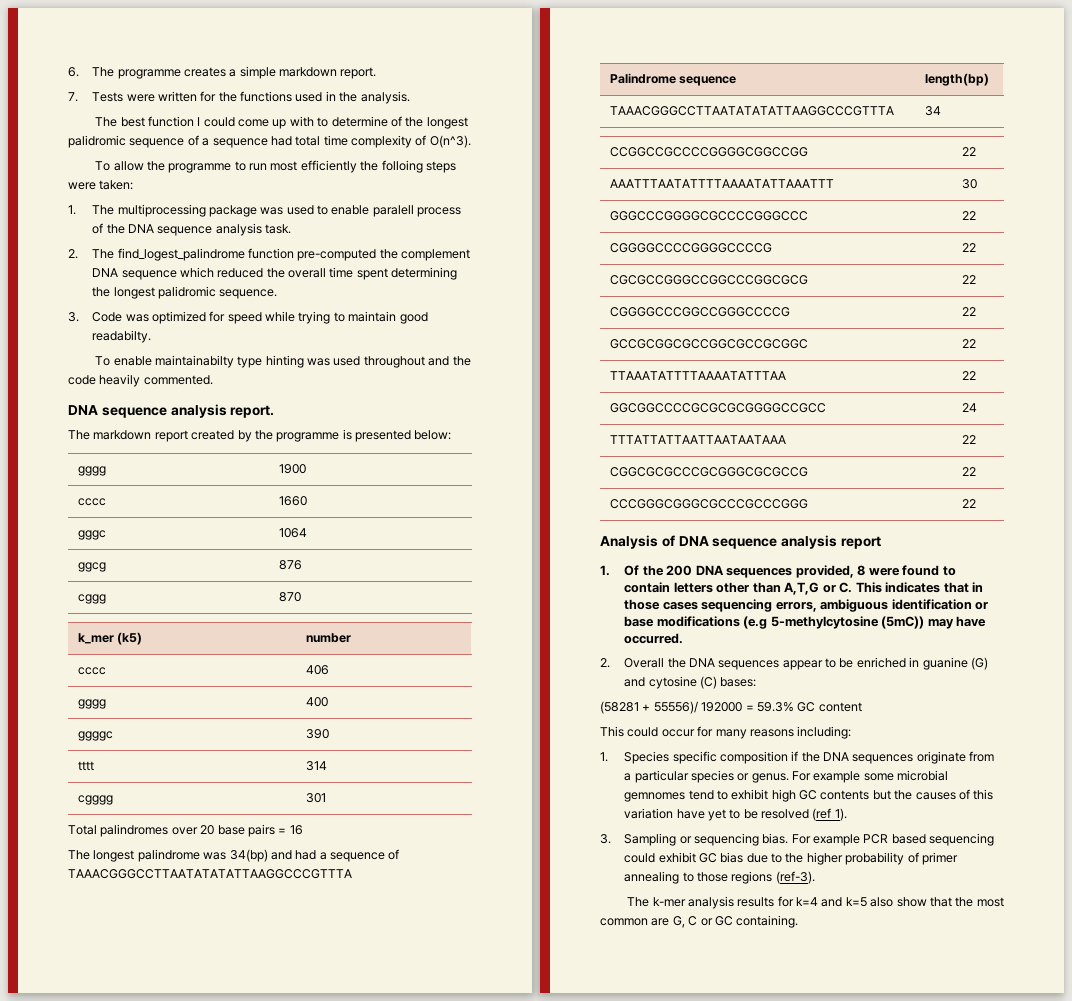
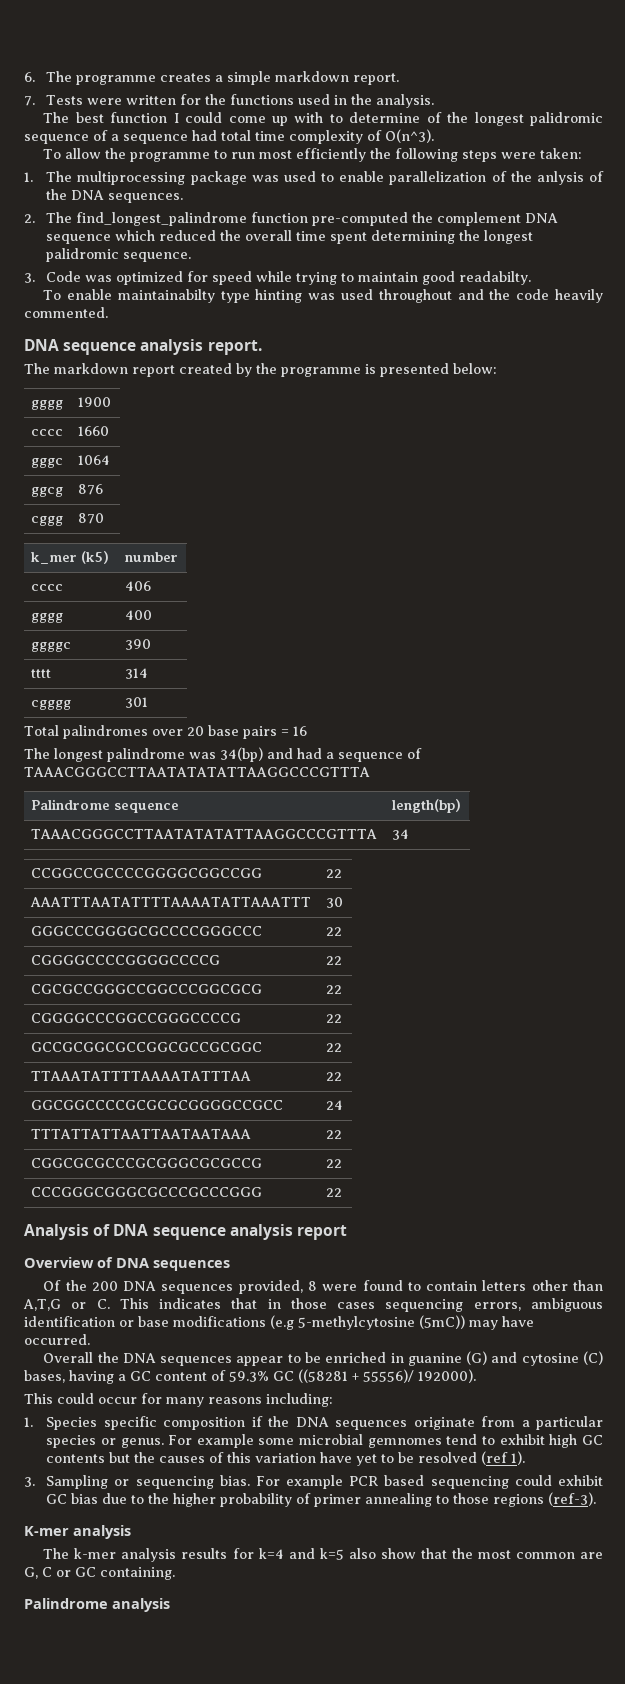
[381,160,423,173] folloing -> [395,148,459,162] following
[372,205,462,217] [92,223,292,236] paralell process of the DNA sequence analysis task. -> [389,171,604,185] [46,189,184,203] parallelization of the anlysis of the DNA sequences.
[117,248,245,261] find_logest_palindrome -> [76,212,248,226] find_longest_palindrome
[600,565,610,576] 1. -> [24,1257,230,1271] Overview of DNA sequences //
[600,658,610,668] 2. -> (90, 1339) none
[720,677,757,687] [600,701,862,714] bases: // (58281 + 55556)/ 192000 = 59.3% GC content -> [24,1369,476,1384] bases, having a GC content of 59.3% GC ((58281 + 55556)/ 192000).
(815, 877) none -> [24,1525,131,1539] // K-mer analysis
(799, 921) none -> [24,1598,170,1612] // Palindrome analysis

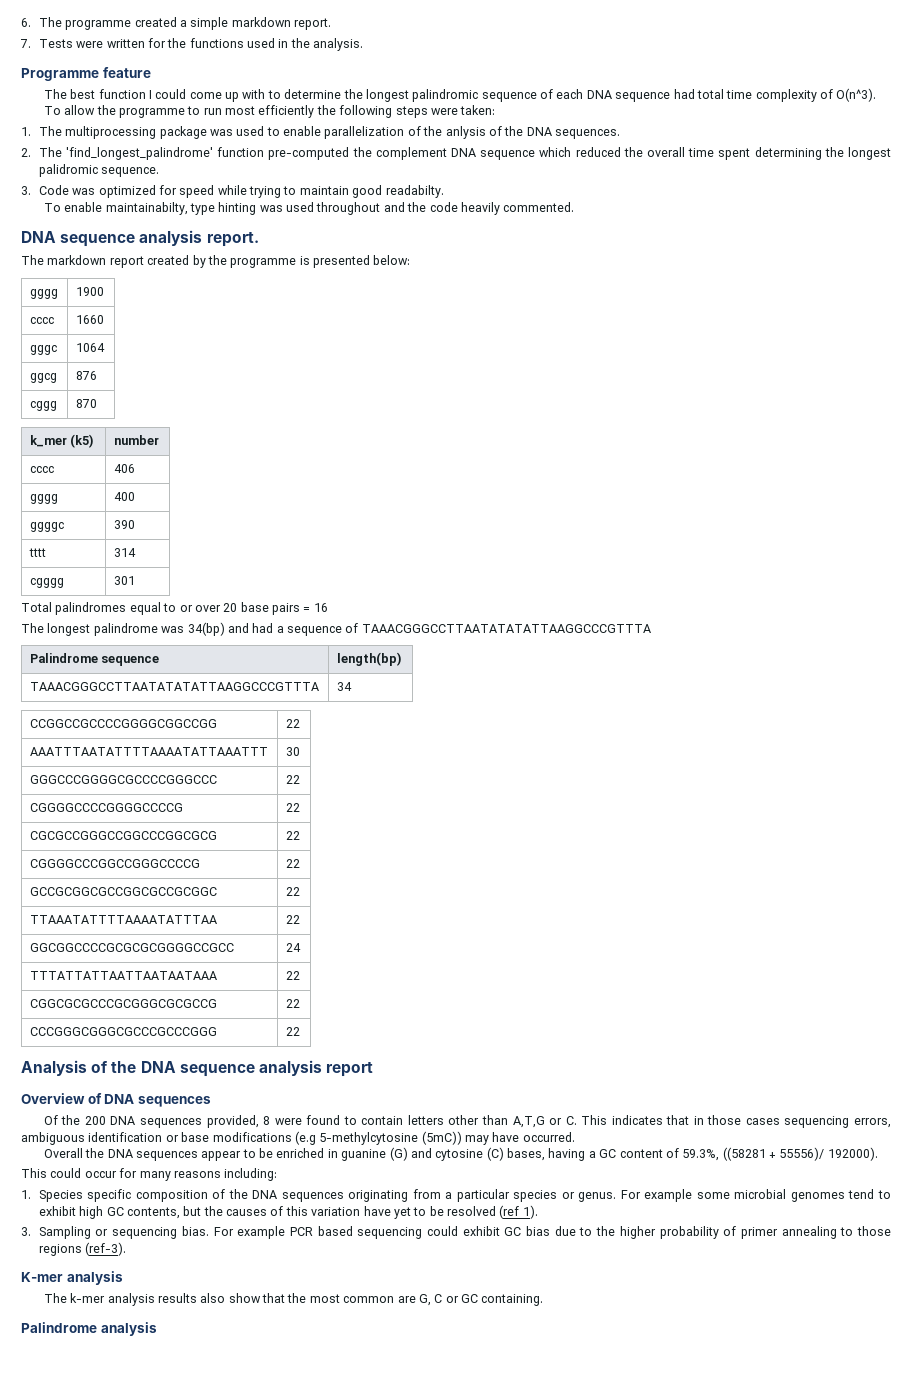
[160,73,212,82] creates -> [134,17,177,27] created
(435, 101) none -> [21,67,151,81] // Programme feature
[426,112,603,126] [24,130,119,144] of the longest palidromic sequence of a -> [343,89,612,102] the longest palindromic sequence of each DNA
[76,212,248,226] find_longest_palindrome -> [65,147,213,160] 'find_longest_palindrome'
[117,289,215,303] maintainabilty -> [105,202,188,215] maintainabilty,
(148, 732) none -> [129,602,193,615] equal to or
(111, 1230) none -> [111,1061,137,1073] the
[229,1371,294,1382] 59.3% GC -> [682,1149,720,1161] 59.3%,
[251,1416,475,1430] if the DNA sequences originate -> [212,1189,409,1202] of the DNA sequences originating
[367,1438,442,1448] gemnomes -> [790,1192,845,1202] genomes
[46,1454,106,1463] contents -> [126,1207,180,1219] contents,
[232,1548,344,1560] for k=4 and k=5 -> (197, 1298) none

